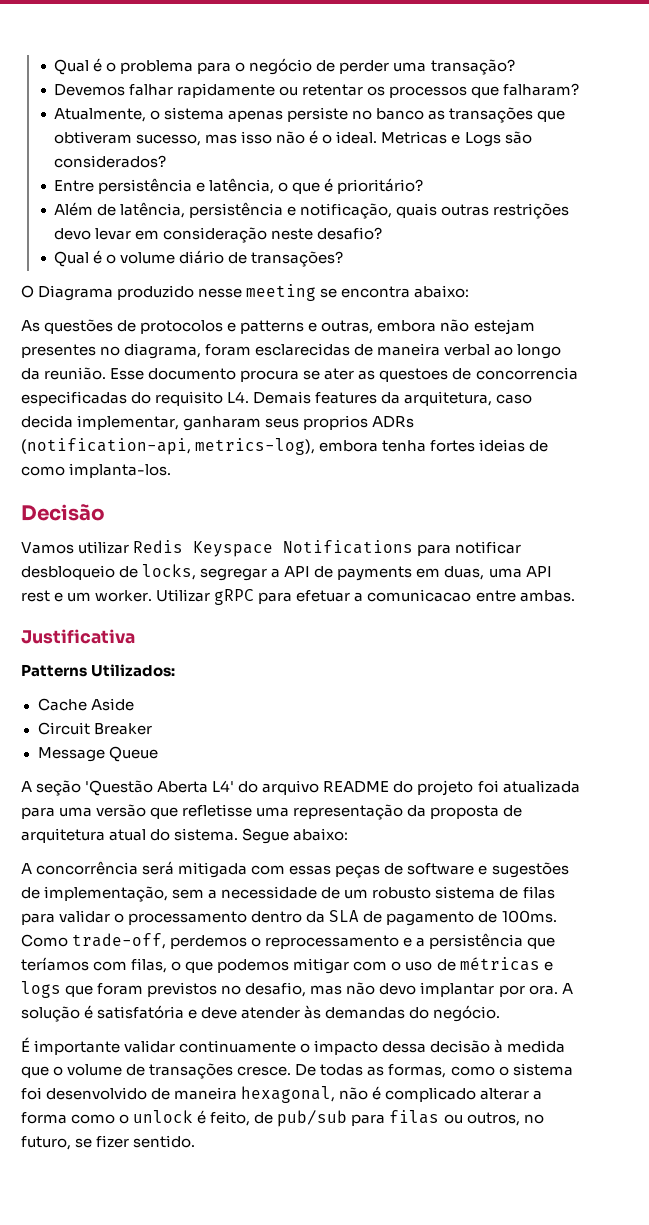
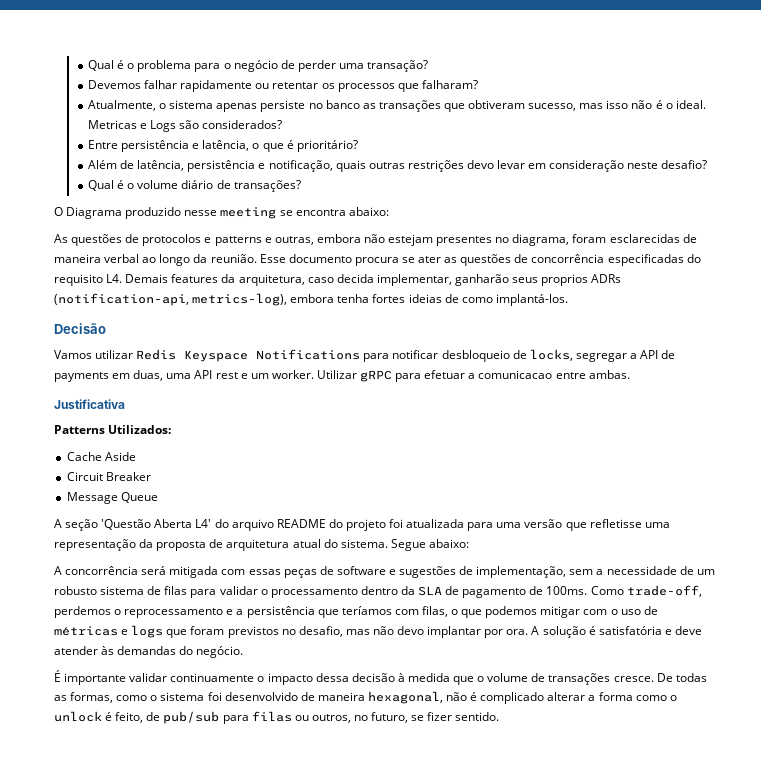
[379,367,578,382] questoes de concorrencia -> [460,254,605,266] questões de concorrência
[183,416,262,431] ganharam -> [454,274,509,286] ganharão
[69,463,172,478] implanta-los. -> [495,294,568,306] implantá-los.

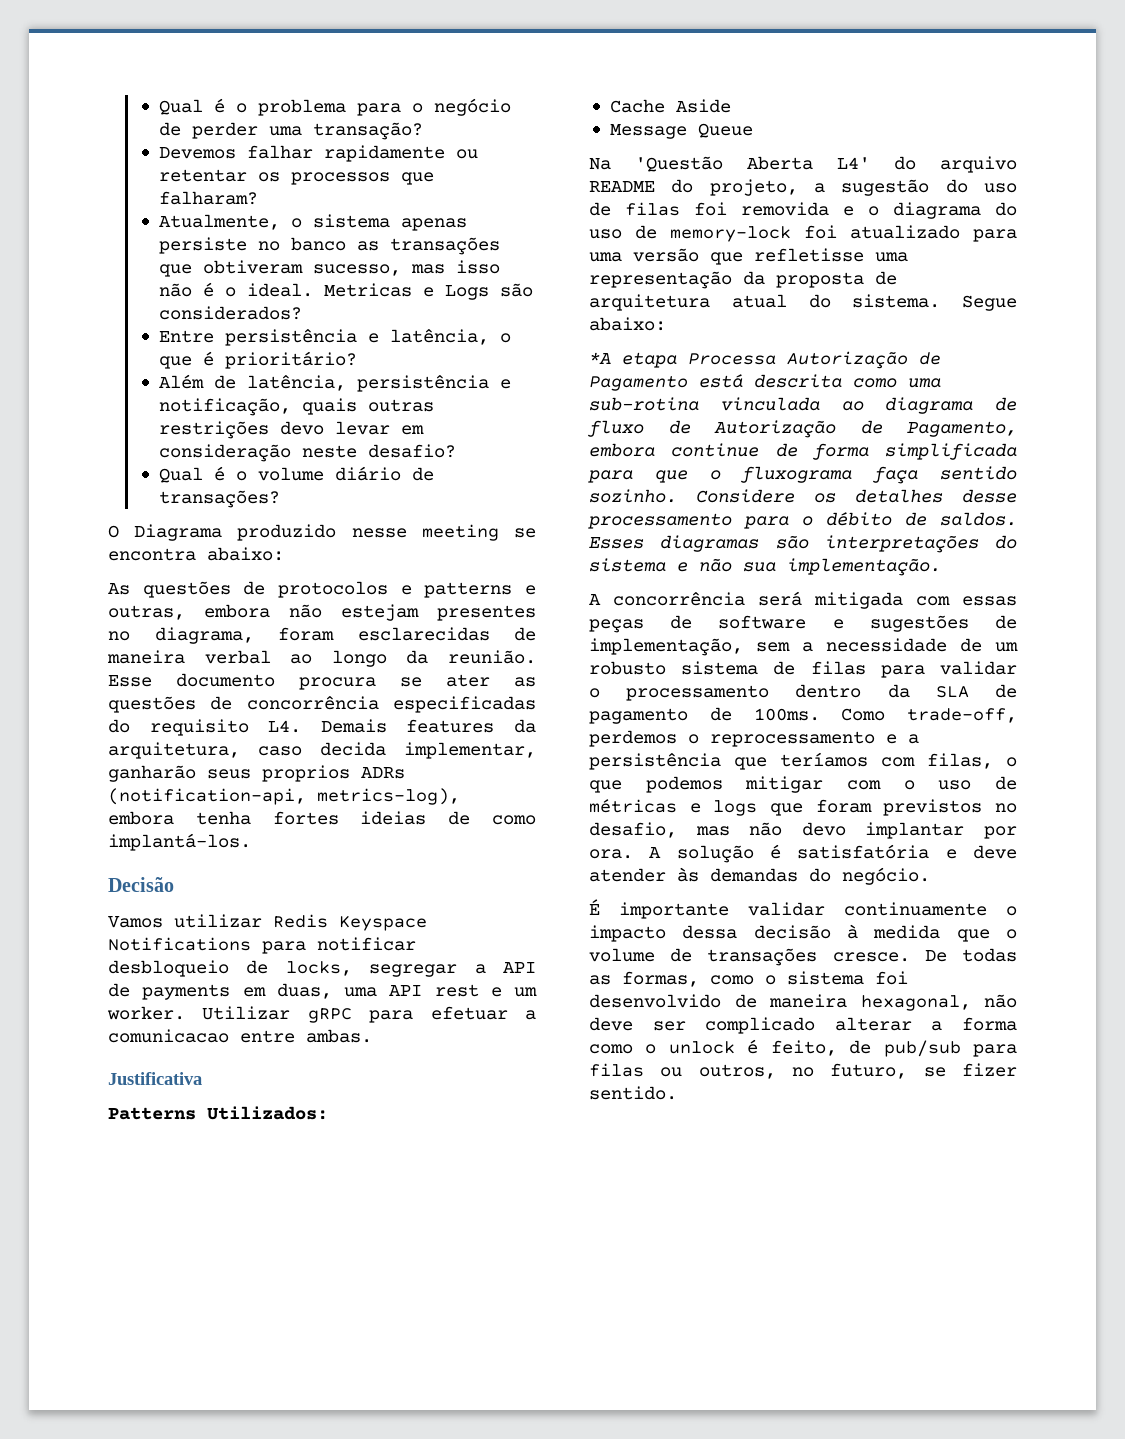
[66,472,151,481] // Circuit Breaker -> (731, 106) none
[54,519,99,531] A seção -> [589,158,611,170] Na
[345,519,465,531] projeto foi atualizada -> [709,179,1017,196] [589,202,1017,219] [589,225,960,242] projeto, a sugestão do uso de filas foi removida e o diagrama do uso de memory-lock foi atualizado
(469, 543) none -> [589,351,941,369] [589,374,941,391] [589,397,1017,414] [587,420,1017,438] [589,443,1017,460] [588,466,1017,484] [589,489,1017,503] [588,512,1017,529] [589,535,1017,553] [589,558,941,576] // *A etapa Processa Autorização de Pagamento está descrita como uma sub-rotina vinculada ao diagrama de fluxo de Autorização de Pagamento, embora continue de forma simplificada para que o fluxograma faça sentido sozinho. Considere os detalhes desse processamento para o débito de saldos. Esses diagramas são interpretações do sistema e não sua implementação.
[470,692,478,701] é -> [589,1017,686,1031] deve ser

